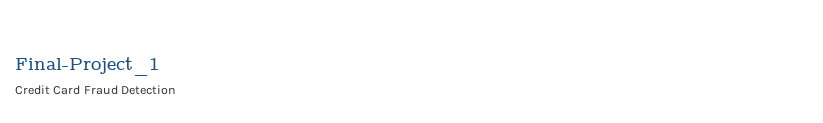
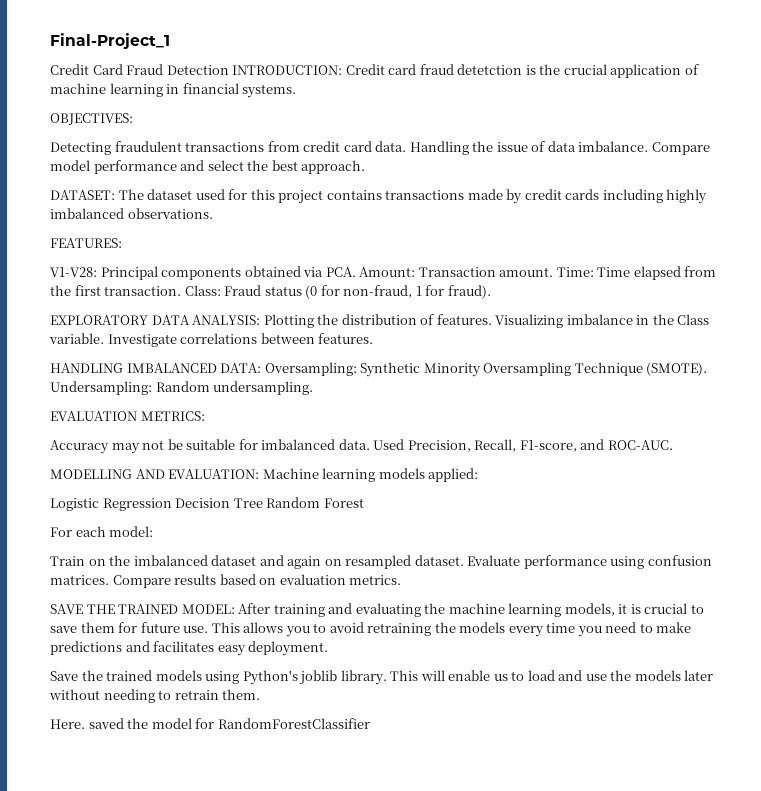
(177, 90) none -> [232,64,699,78] [50,83,297,98] [50,113,133,125] [50,141,710,155] [50,160,366,174] [50,189,708,204] [50,208,213,219] [50,238,122,248] [50,266,717,280] [50,285,491,299] [50,314,710,328] [49,333,374,347] [50,362,708,377] [50,381,314,395] [50,411,205,421] [50,439,673,454] [50,468,479,482] [50,497,364,511] [50,526,154,537] [50,555,712,569] [50,574,402,588] [50,603,704,617] [50,622,692,637] [50,641,329,656] [50,670,714,685] [49,689,261,703] [50,718,370,729] INTRODUCTION: Credit card fraud detetction is the crucial application of machine learning in financial systems. // OBJECTIVES: // Detecting fraudulent transactions from credit card data. Handling the issue of data imbalance. Compare model performance and select the best approach. // DATASET: The dataset used for this project contains transactions made by credit cards including highly imbalanced observations. // FEATURES: // V1-V28: Principal components obtained via PCA. Amount: Transaction amount. Time: Time elapsed from the first transaction. Class: Fraud status (0 for non-fraud, 1 for fraud). // EXPLORATORY DATA ANALYSIS: Plotting the distribution of features. Visualizing imbalance in the Class variable. Investigate correlations between features. // HANDLING IMBALANCED DATA: Oversampling: Synthetic Minority Oversampling Technique (SMOTE). Undersampling: Random undersampling. // EVALUATION METRICS: // Accuracy may not be suitable for imbalanced data. Used Precision, Recall, F1-score, and ROC-AUC. // MODELLING AND EVALUATION: Machine learning models applied: // Logistic Regression Decision Tree Random Forest // For each model: // Train on the imbalanced dataset and again on resampled dataset. Evaluate performance using confusion matrices. Compare results based on evaluation metrics. // SAVE THE TRAINED MODEL: After training and evaluating the machine learning models, it is crucial to save them for future use. This allows you to avoid retraining the models every time you need to make predictions and facilitates easy deployment. // Save the trained models using Python's joblib library. This will enable us to load and use the models later without needing to retrain them. // Here. saved the model for RandomForestClassifier

